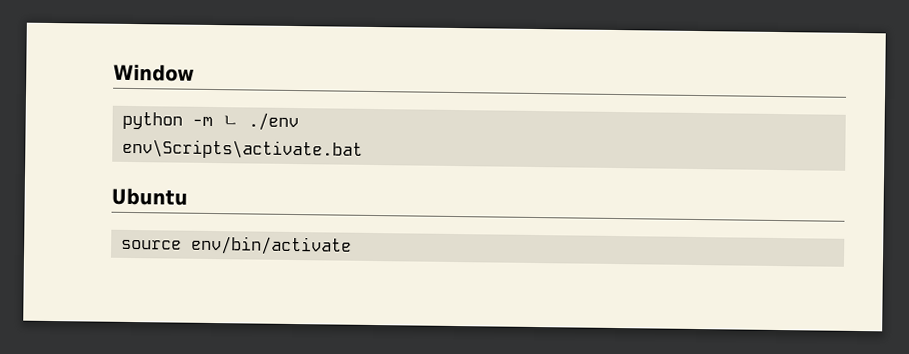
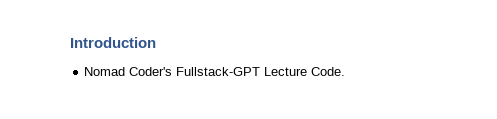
[113,63,195,82] [121,111,299,132] [121,138,363,160] [111,187,188,206] [120,235,352,256] Window // python -m ㄴ ./env // env\Scripts\activate.bat // Ubuntu // source env/bin/activate -> [70,37,156,48] [84,67,346,76] Introduction // Nomad Coder's Fullstack-GPT Lecture Code.

